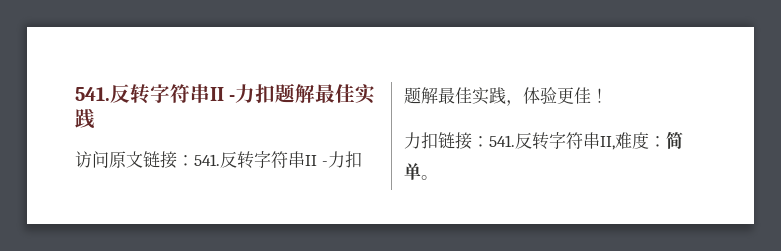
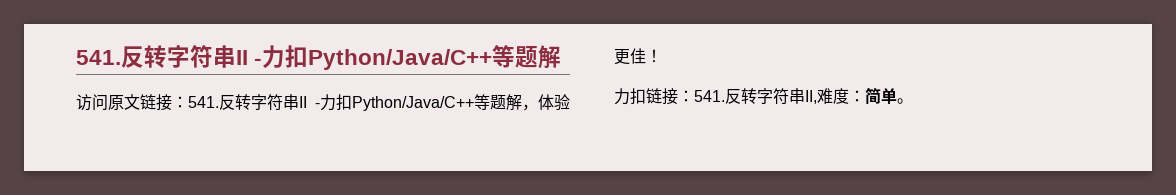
[75,83,376,104] [75,108,95,129] 541.反转字符串II -力扣题解最佳实践 -> [76,45,562,70] 541.反转字符串II -力扣Python/Java/C++等题解
[404,87,506,105] 题解最佳实践 -> [352,94,522,111] Python/Java/C++等题解

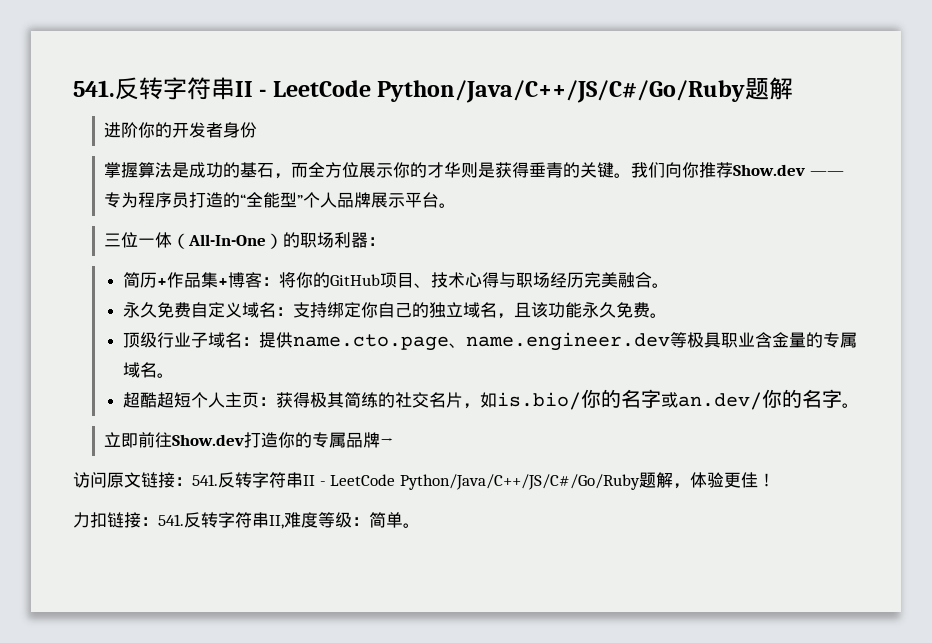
[76,45,562,70] 541.反转字符串II -力扣Python/Java/C++等题解 -> [73,77,794,103] [104,122,258,138] [104,162,844,179] [104,192,457,208] [104,232,386,249] [122,272,669,288] [122,302,667,319] [122,332,857,351] [122,362,174,378] [122,389,859,410] [104,432,394,448] 541.反转字符串II - LeetCode Python/Java/C++/JS/C#/Go/Ruby题解 // 进阶你的开发者身份 // 掌握算法是成功的基石，而全方位展示你的才华则是获得垂青的关键。我们向你推荐Show.dev ——专为程序员打造的“全能型”个人品牌展示平台。 // 三位一体（All-In-One）的职场利器： // 简历+作品集+博客：将你的GitHub项目、技术心得与职场经历完美融合。 // 永久免费自定义域名：支持绑定你自己的独立域名，且该功能永久免费。 // 顶级行业子域名：提供name.cto.page、name.engineer.dev等极具职业含金量的专属域名。 // 超酷超短个人主页：获得极其简练的社交名片，如is.bio/你的名字或an.dev/你的名字。 // 立即前往Show.dev打造你的专属品牌→
[320,94,490,111] 力扣Python/Java/C++等 -> [330,474,640,490] LeetCode Python/Java/C++/JS/C#/Go/Ruby
(849, 96) none -> [318,512,352,528] 等级

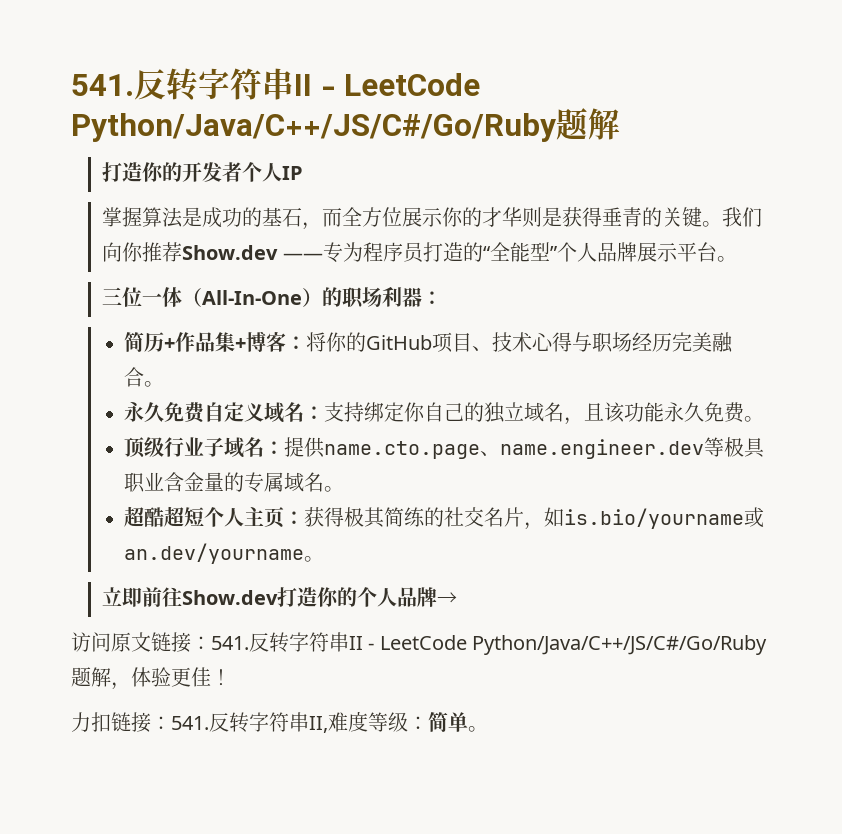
[104,122,139,138] 进阶 -> [102,162,143,182] 打造
[223,122,258,138] 身份 -> [242,162,304,182] 个人IP
[496,389,842,410] is.bio/你的名字或an.dev/你的名字 -> [564,507,765,529] [124,543,305,564] is.bio/yourname或an.dev/yourname
[312,432,347,448] 专属 -> [357,587,398,607] 个人

